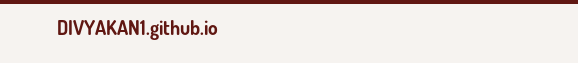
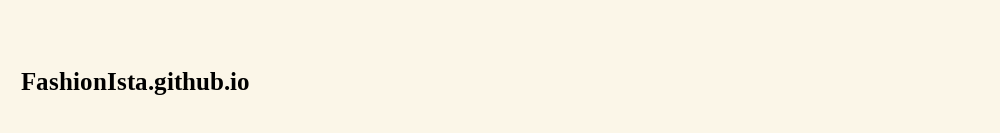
[57,20,218,40] DIVYAKAN1.github.io -> [21,72,250,95] FashionIsta.github.io

